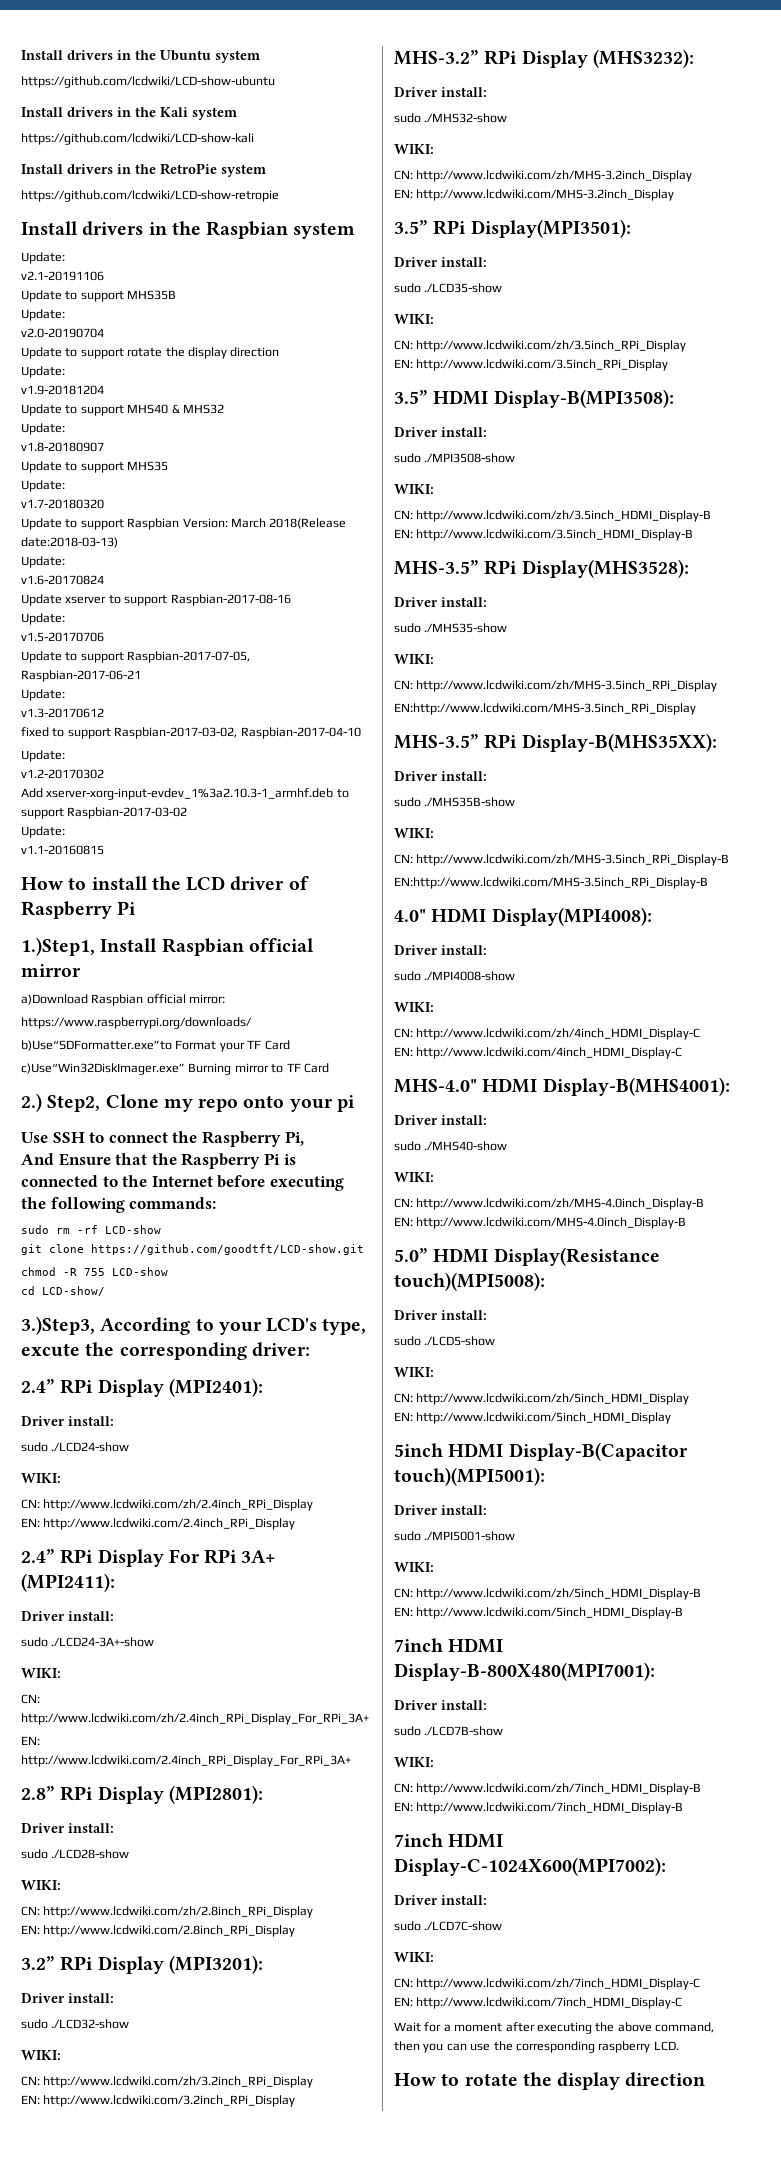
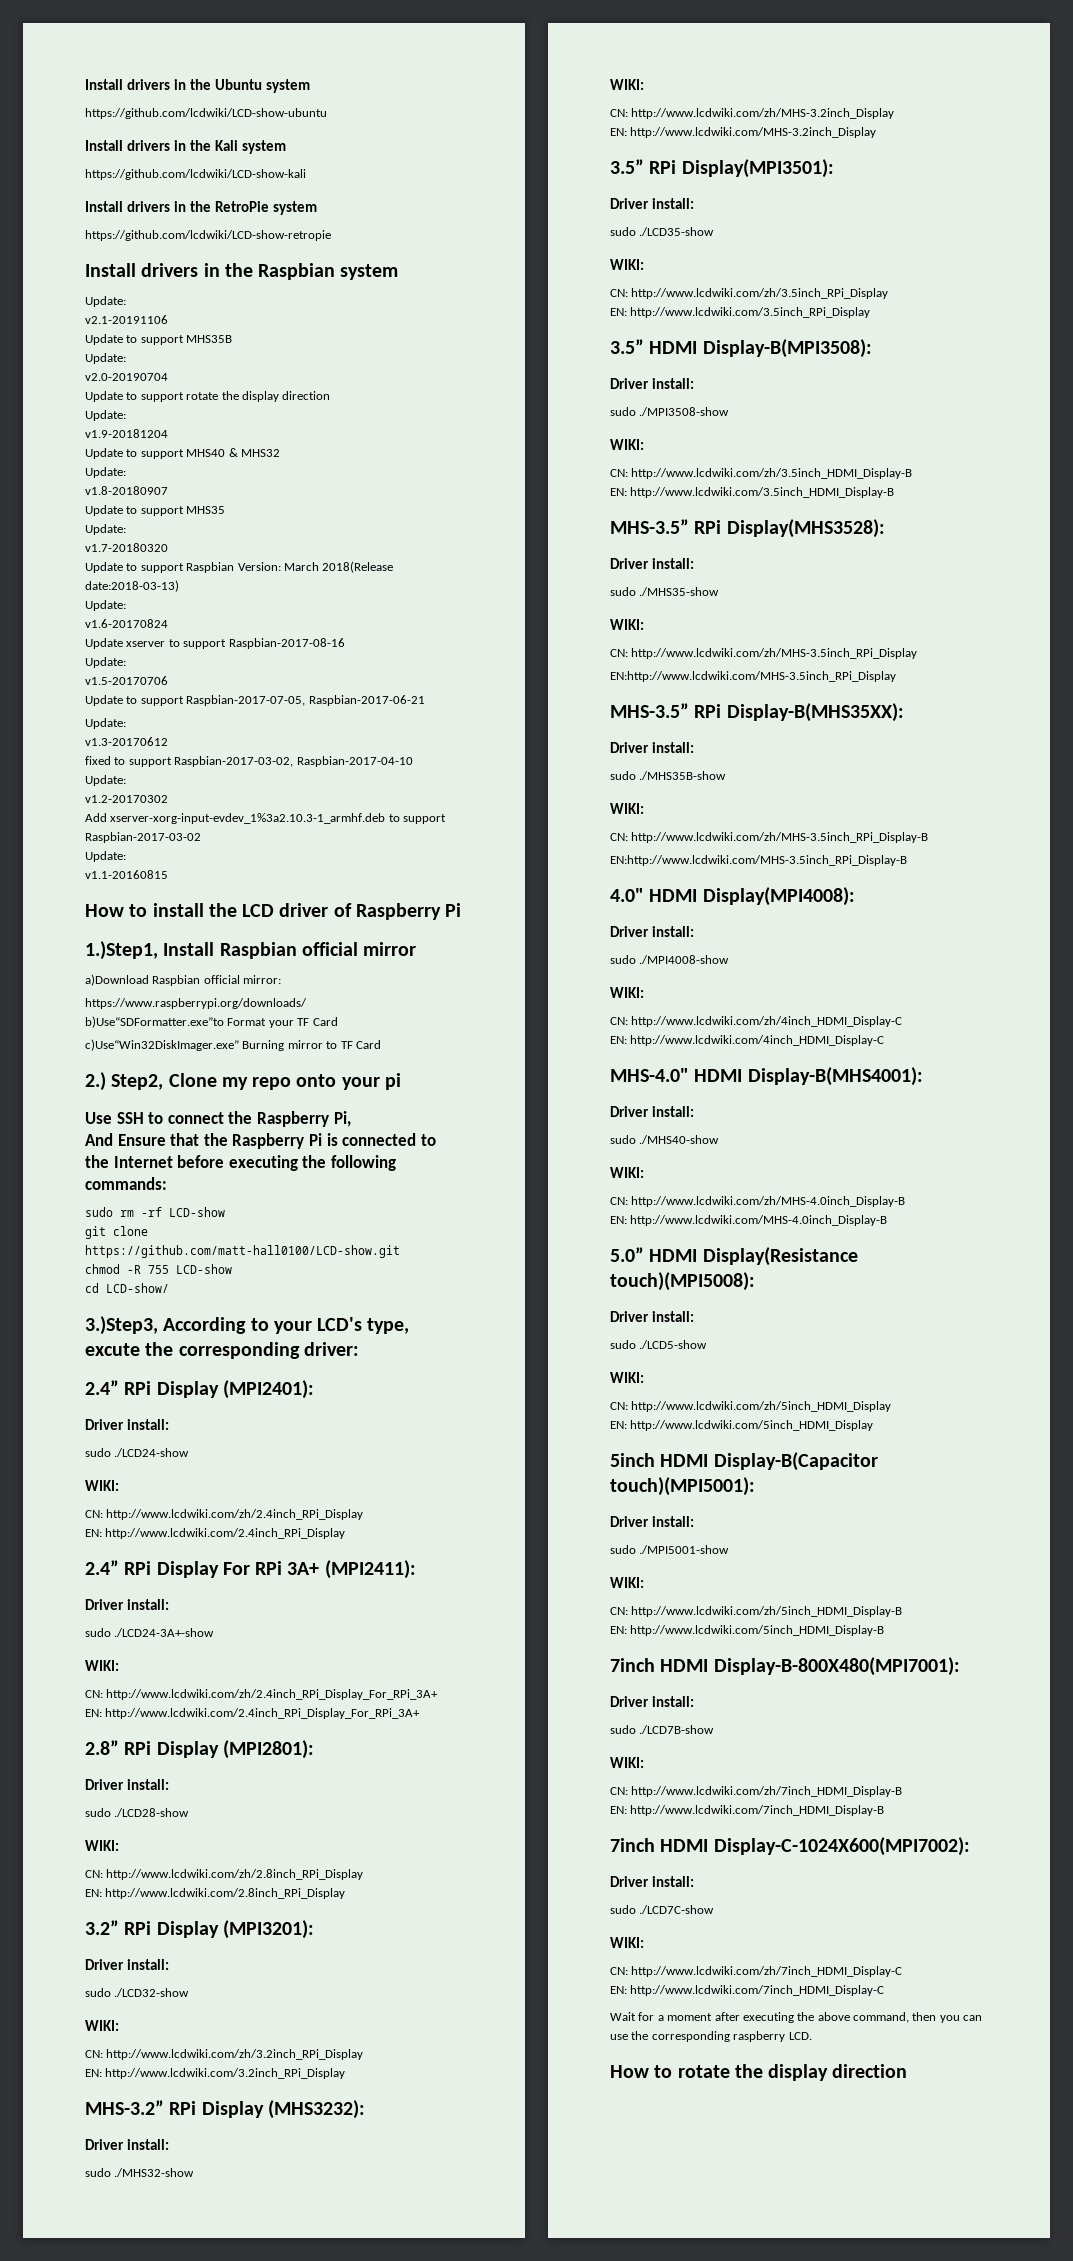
[91,1244,364,1255] https://github.com/goodtft/LCD-show.git -> [85,1245,400,1258] https://github.com/matt-hall0100/LCD-show.git

